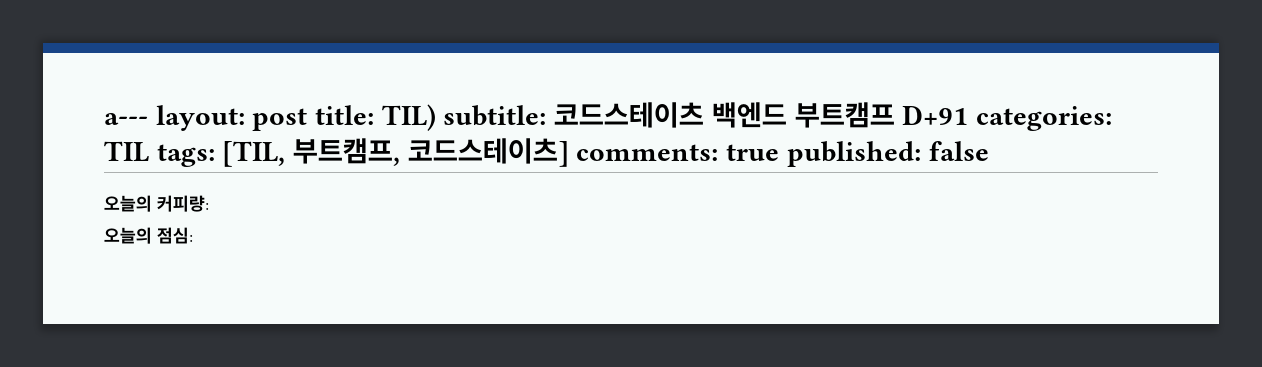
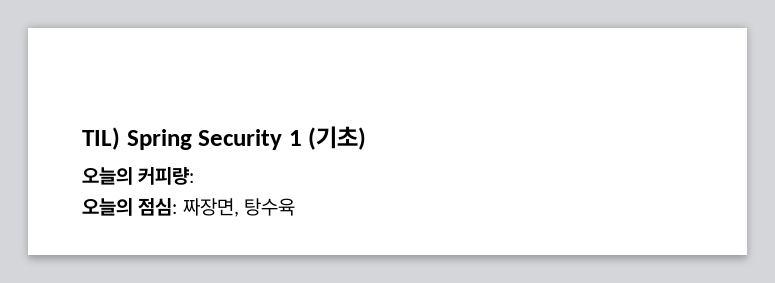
[104,102,1112,131] [104,138,989,167] a--- layout: post title: TIL) subtitle: 코드스테이츠 백엔드 부트캠프 D+91 categories: TIL tags: [TIL, 부트캠프, 코드스테이츠] comments: true published: false -> [82,126,367,150] TIL) Spring Security 1 (기초)
(193, 235) none -> [182,198,296,217] 짜장면, 탕수육

